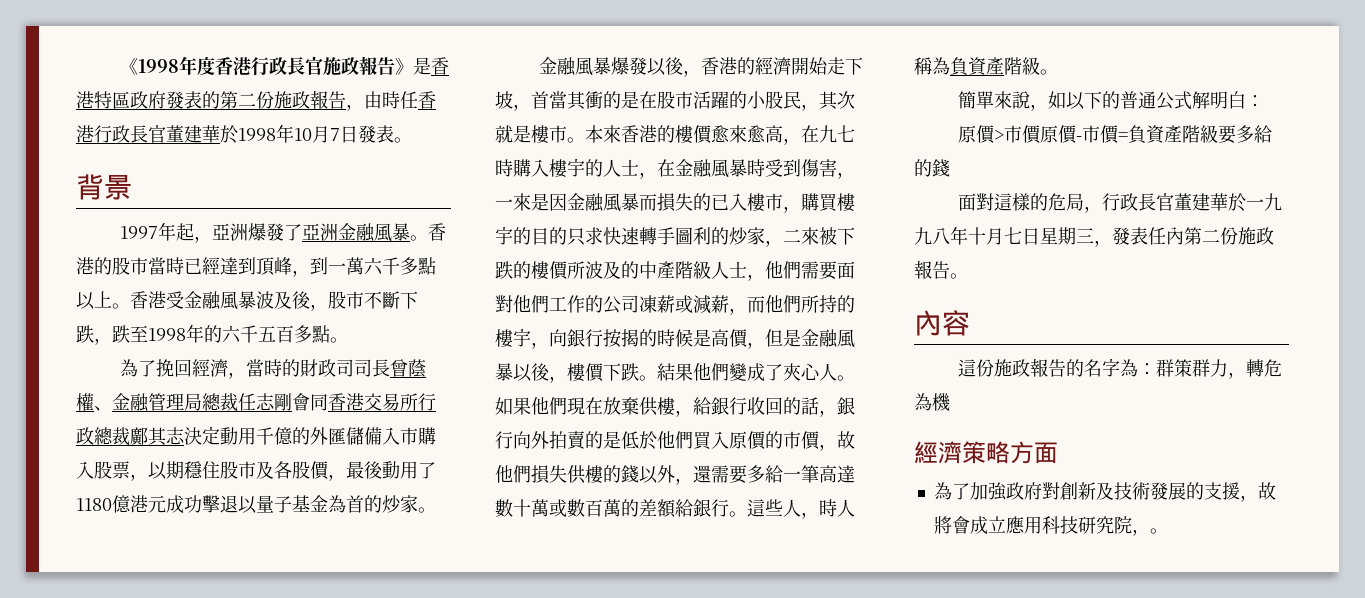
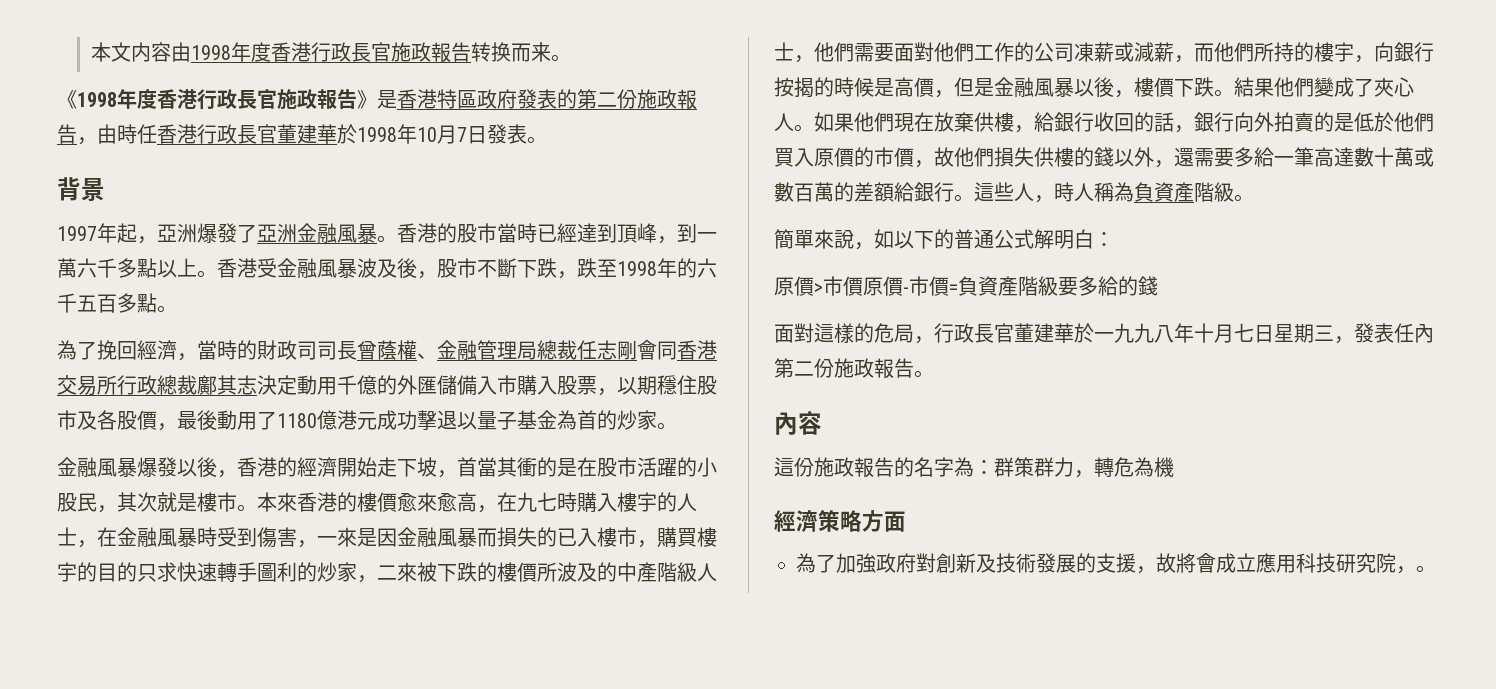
(120, 66) none -> [91,42,572,63] 本文内容由1998年度香港行政長官施政報告转换而来。 //

